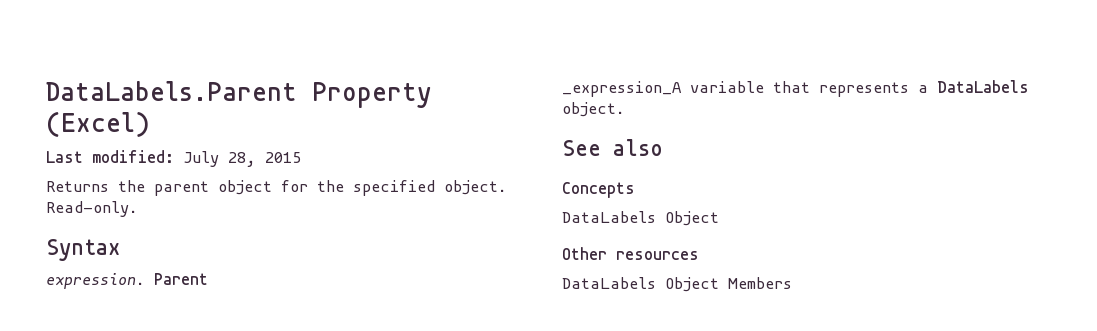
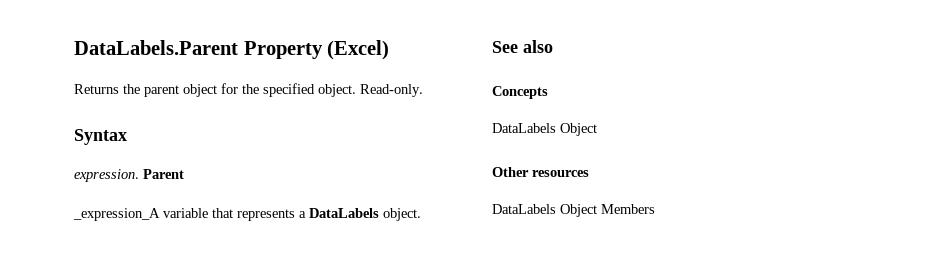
[46,150,301,167] // Last modified: July 28, 2015 -> (390, 50) none

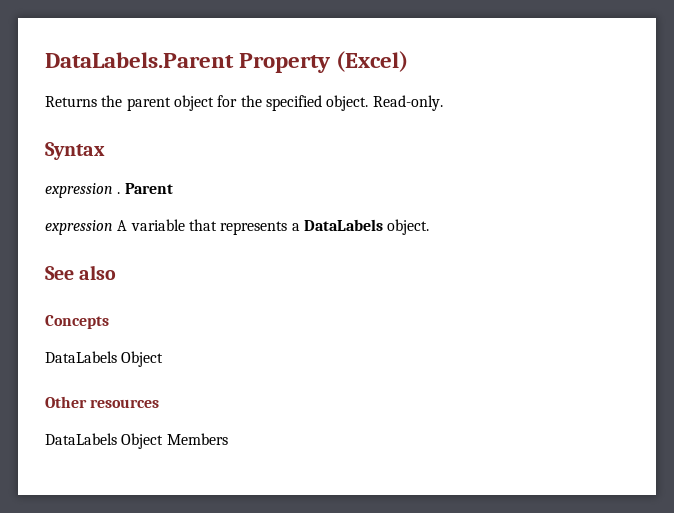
[74,169,139,182] expression. -> [45,183,121,198] expression .
[73,208,160,221] _expression_A -> [45,220,128,235] expression A

